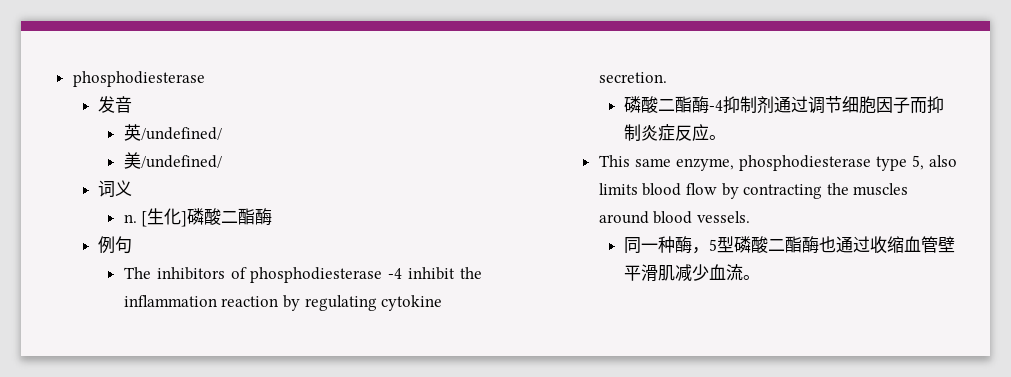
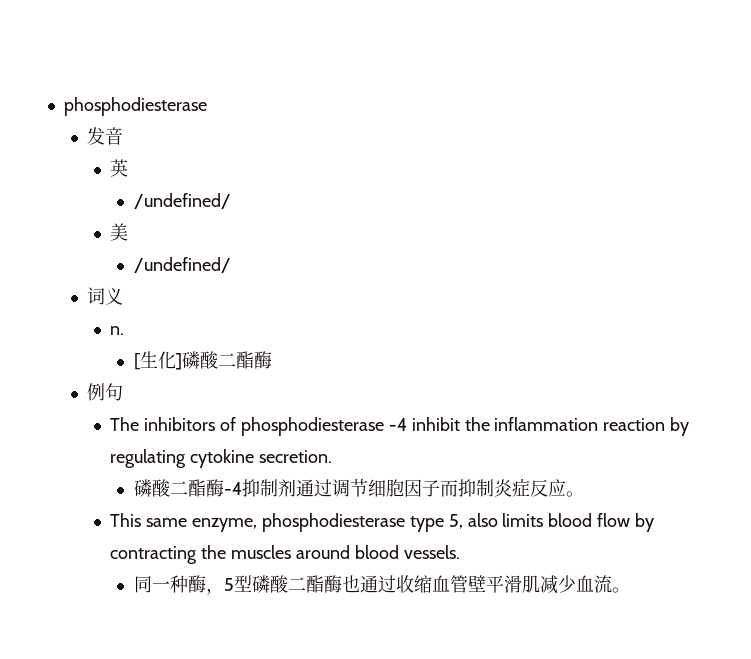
(141, 132) none -> (129, 168) //
(141, 160) none -> (129, 232) //
(137, 218) none -> (125, 330) //

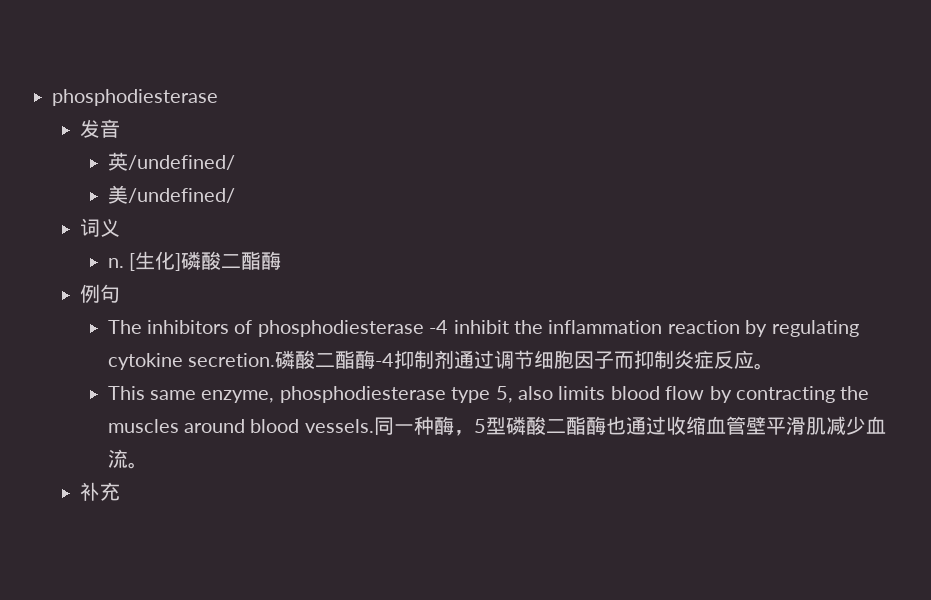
(129, 168) // -> (128, 161) none
(129, 232) // -> (128, 194) none
(125, 330) // -> (124, 263) none
(333, 456) // -> (275, 360) none
(460, 552) // -> (374, 426) none
(630, 590) none -> [79,482,120,501] // 补充

